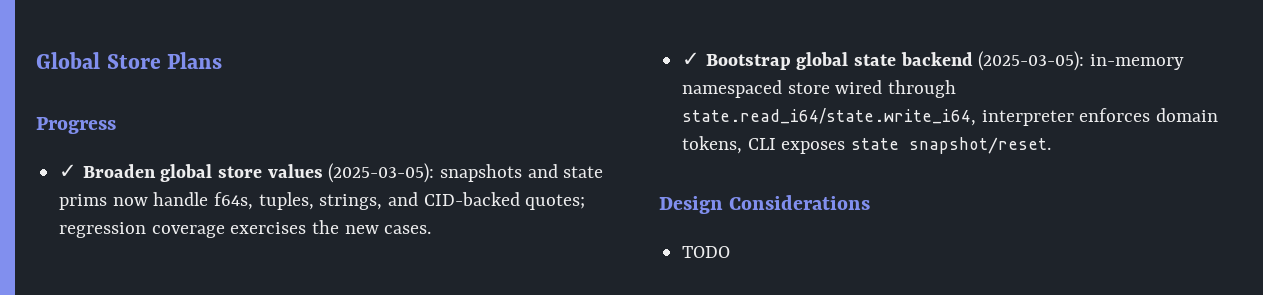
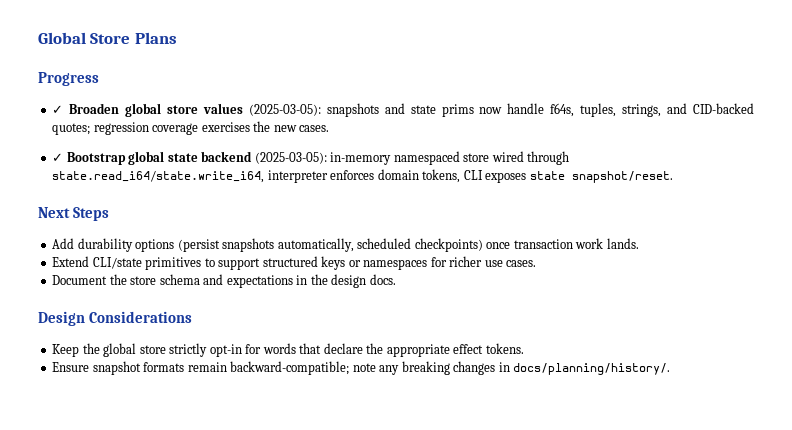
[659,195,871,214] [682,246,731,258] Design Considerations // TODO -> [38,207,110,221] [52,238,639,252] [52,256,537,270] [52,274,396,288] [38,311,193,326] [52,343,524,357] [52,361,671,375] Next Steps // Add durability options (persist snapshots automatically, scheduled checkpoints) once transaction work lands. // Extend CLI/state primitives to support structured keys or namespaces for richer use cases. // Document the store schema and expectations in the design docs. // Design Considerations // Keep the global store strictly opt-in for words that declare the appropriate effect tokens. // Ensure snapshot formats remain backward-compatible; note any breaking changes in docs/planning/history/.

